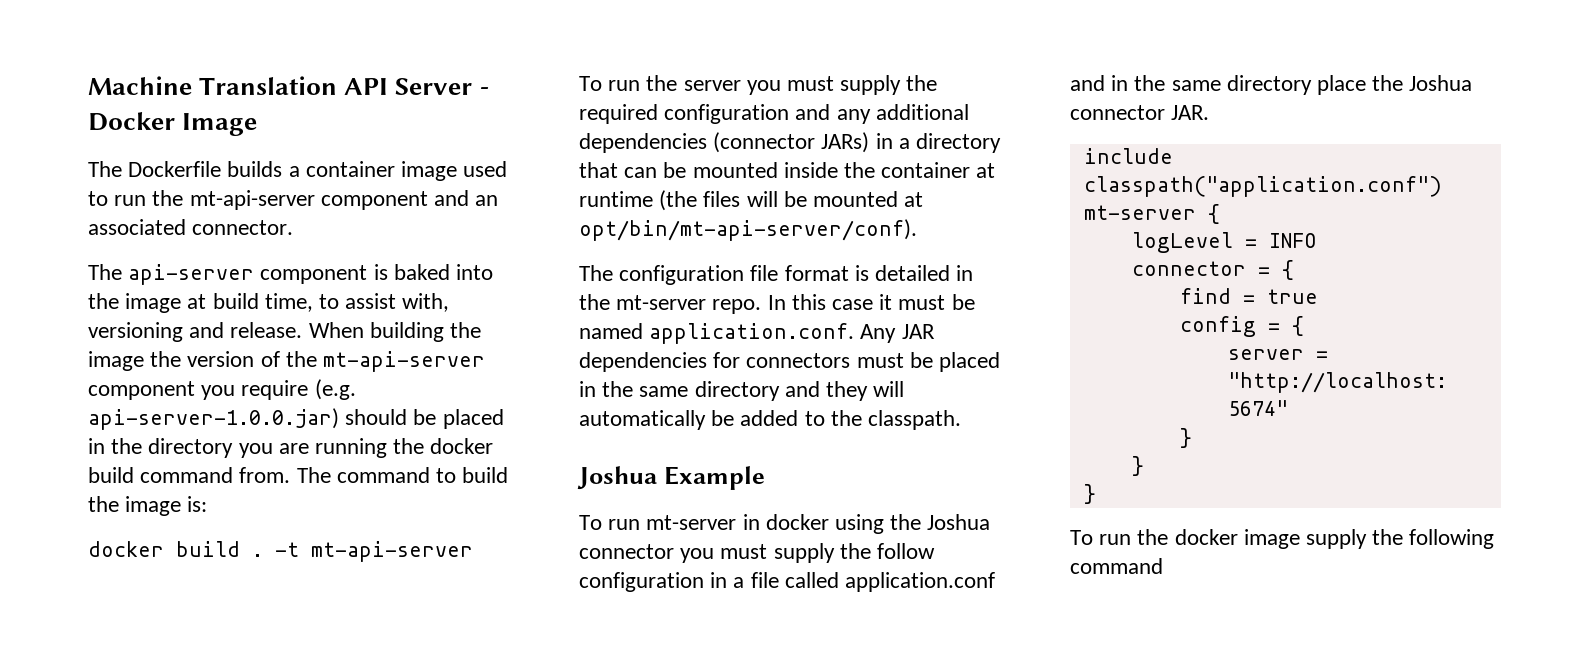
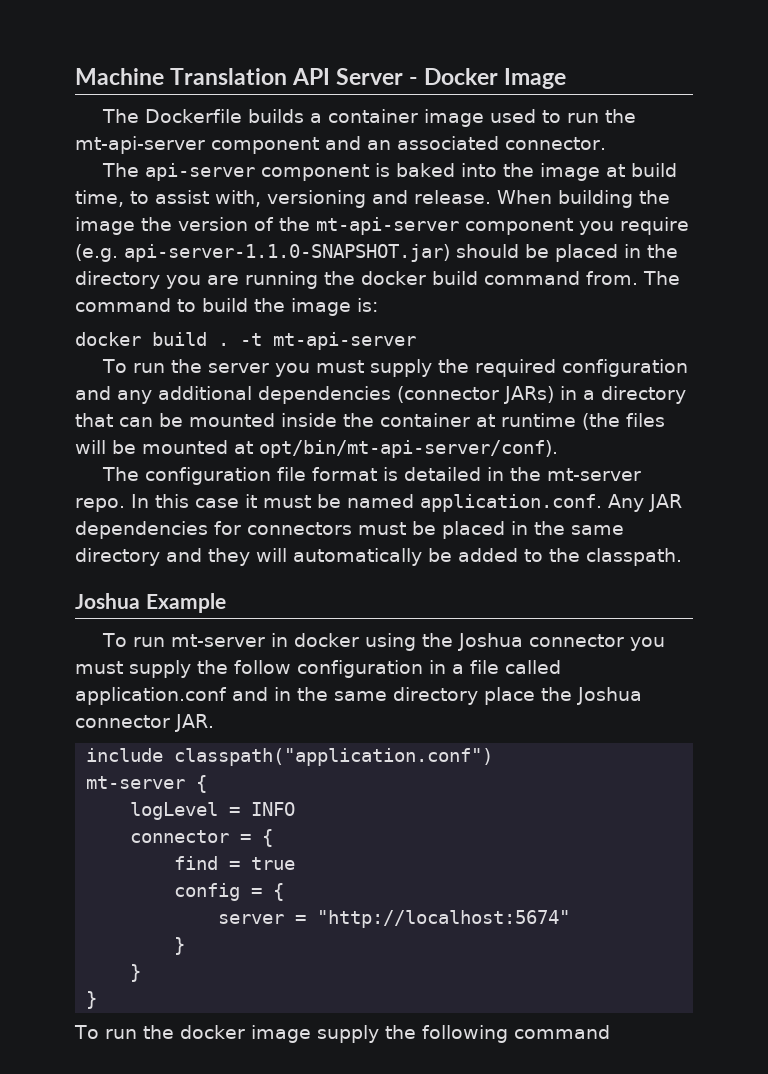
[88,408,339,430] api-server-1.0.0.jar) -> [124,244,450,262] api-server-1.1.0-SNAPSHOT.jar)

